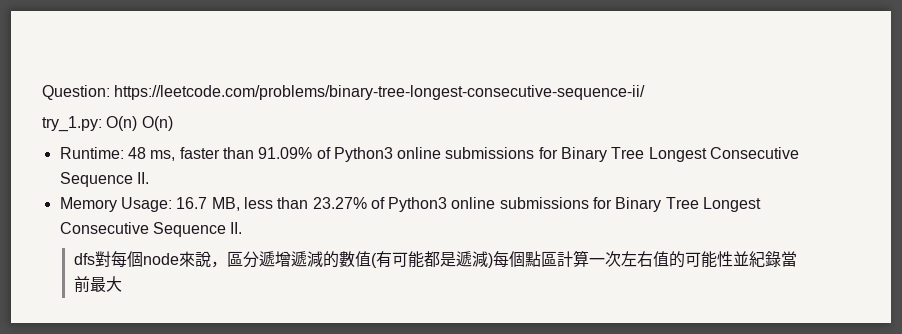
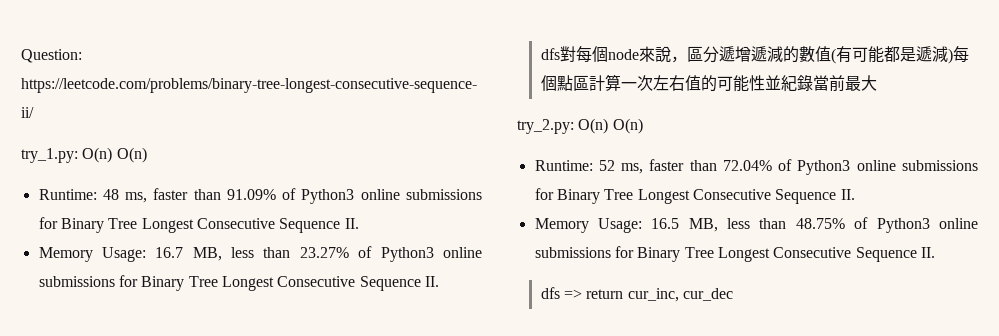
(122, 284) none -> [517,118,643,134] [534,159,978,175] [534,188,855,204] [534,217,978,233] [534,246,935,262] [540,287,733,302] // try_2.py: O(n) O(n) // Runtime: 52 ms, faster than 72.04% of Python3 online submissions for Binary Tree Longest Consecutive Sequence II. // Memory Usage: 16.5 MB, less than 48.75% of Python3 online submissions for Binary Tree Longest Consecutive Sequence II. // dfs => return cur_inc, cur_dec

